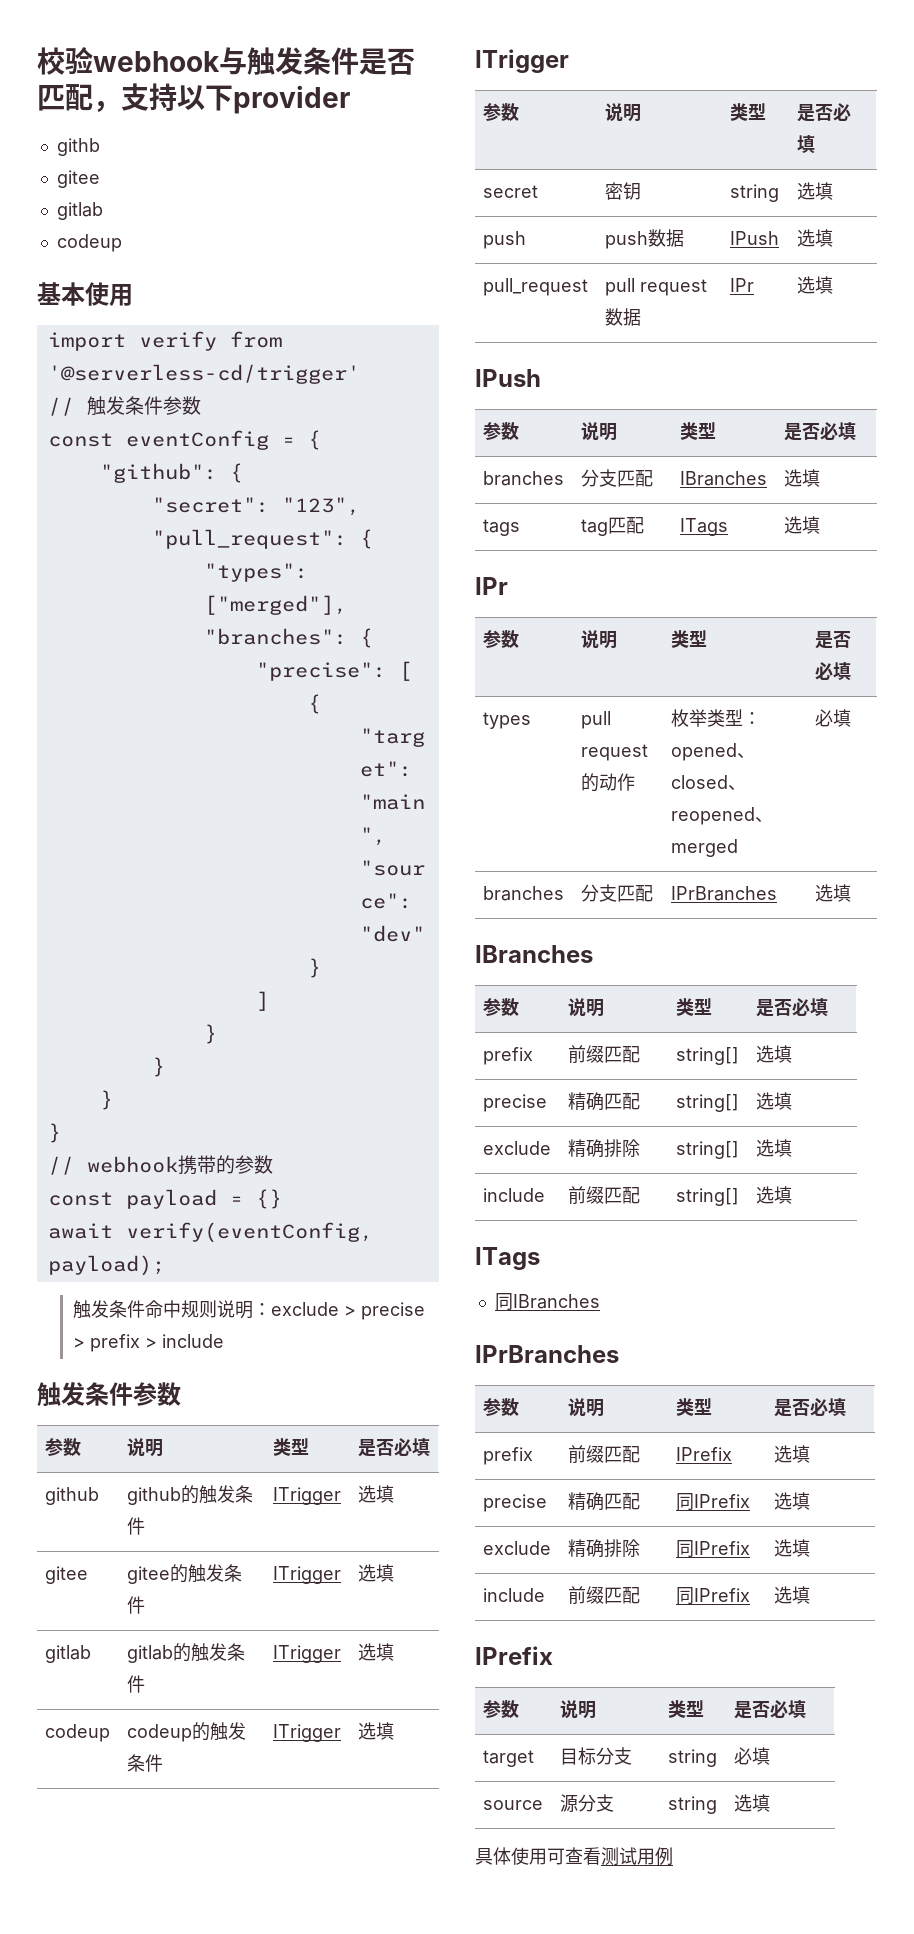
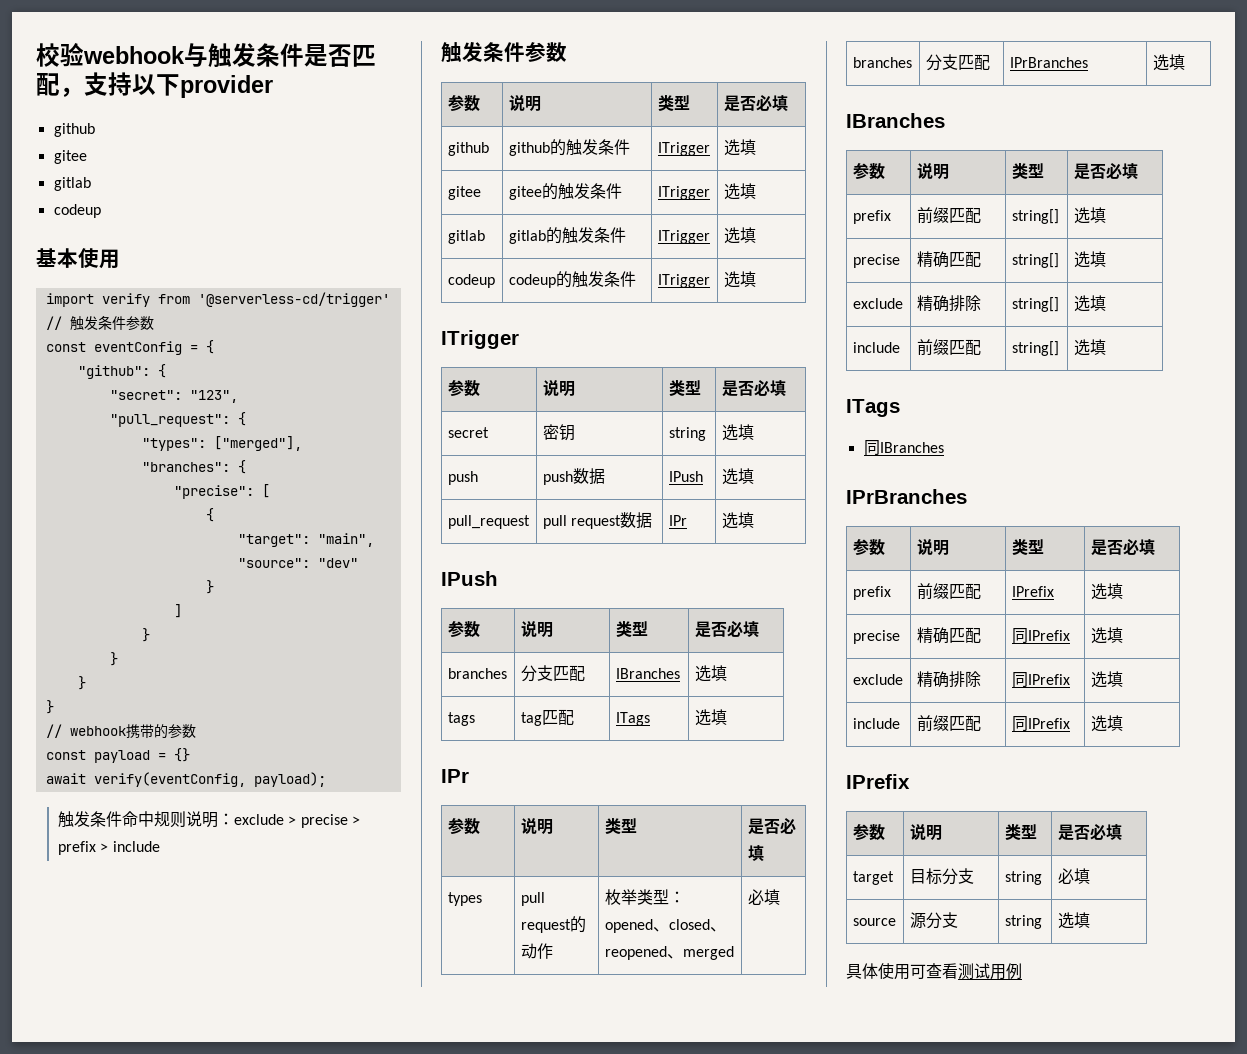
[56,138,100,156] githb -> [53,123,95,137] github

